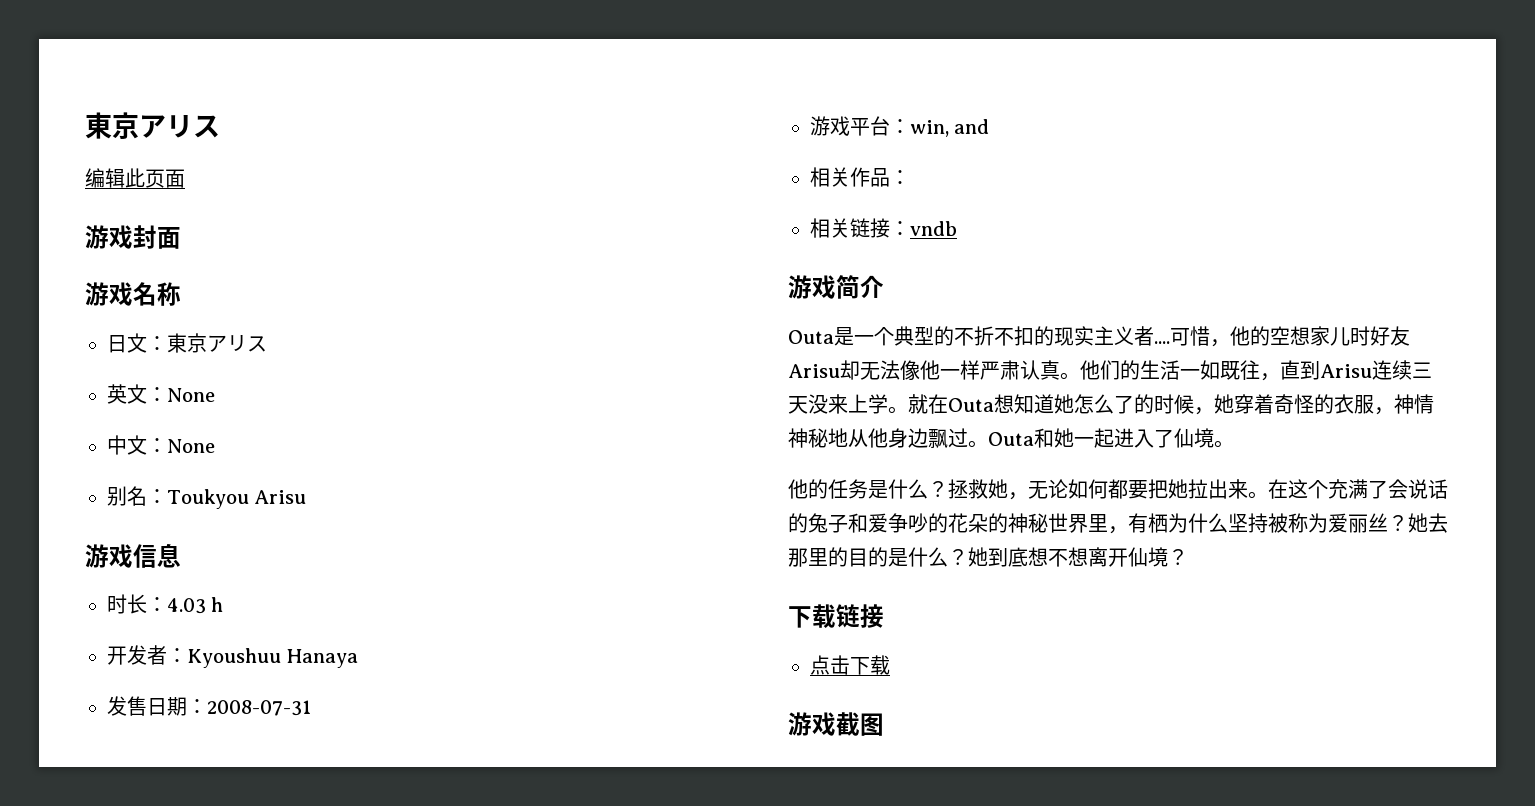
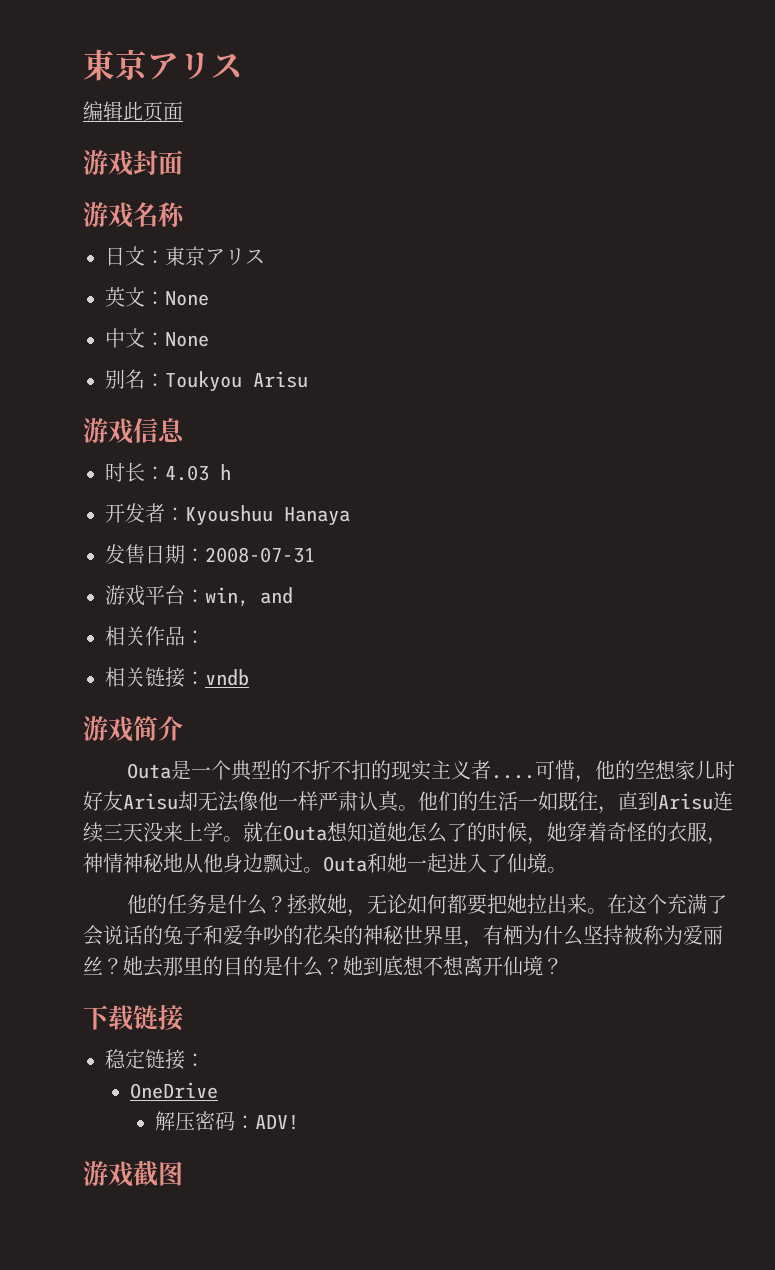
[810,655,890,675] 点击下载 -> [105,1049,205,1070] [129,1082,218,1099] [154,1111,299,1131] 稳定链接： // OneDrive // 解压密码：ADV!

